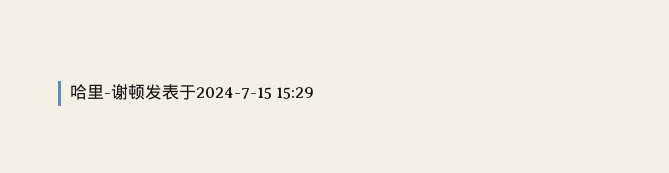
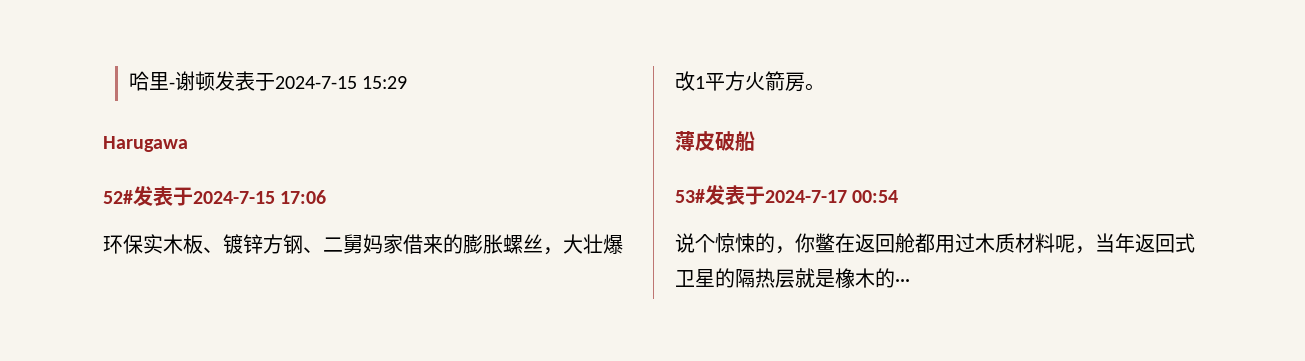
(315, 93) none -> [103,136,188,152] [103,186,327,206] [103,234,623,255] [675,71,825,92] [675,131,755,151] [675,185,899,205] [675,233,1195,254] [675,268,910,288] // Harugawa // 52#发表于2024-7-15 17:06 // 环保实木板、镀锌方钢、二舅妈家借来的膨胀螺丝，大壮爆改1平方火箭房。 // 薄皮破船 // 53#发表于2024-7-17 00:54 // 说个惊悚的，你鳖在返回舱都用过木质材料呢，当年返回式卫星的隔热层就是橡木的···

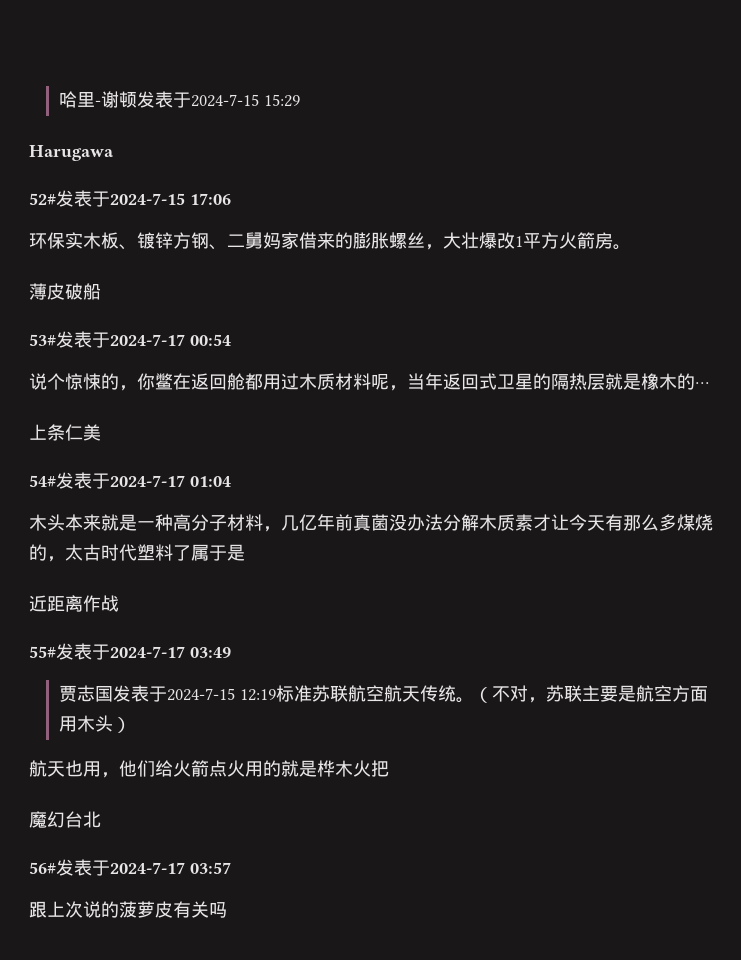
(910, 282) none -> [29,424,101,441] [29,472,231,489] [29,514,713,532] [29,544,245,562] [29,595,119,612] [29,643,231,660] [58,685,708,703] [58,715,131,733] [29,760,389,778] [29,811,101,828] [29,859,231,876] [29,901,227,918] // 上条仁美 // 54#发表于2024-7-17 01:04 // 木头本来就是一种高分子材料，几亿年前真菌没办法分解木质素才让今天有那么多煤烧的，太古时代塑料了属于是 // 近距离作战 // 55#发表于2024-7-17 03:49 // 贾志国发表于2024-7-15 12:19标准苏联航空航天传统。（不对，苏联主要是航空方面用木头） // 航天也用，他们给火箭点火用的就是桦木火把 // 魔幻台北 // 56#发表于2024-7-17 03:57 // 跟上次说的菠萝皮有关吗

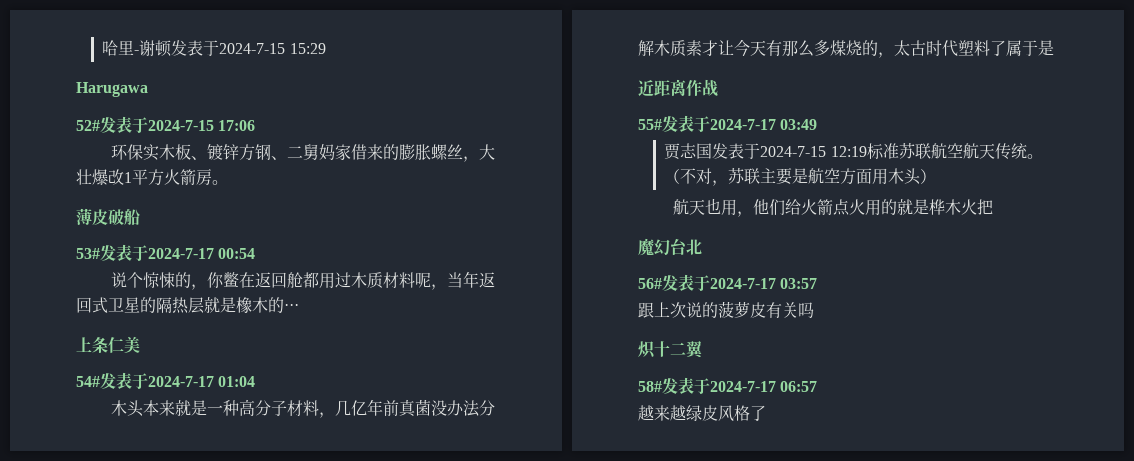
(227, 910) none -> [637,341,704,359] [638,377,818,394] [638,405,766,422] // 炽十二翼 // 58#发表于2024-7-17 06:57 // 越来越绿皮风格了

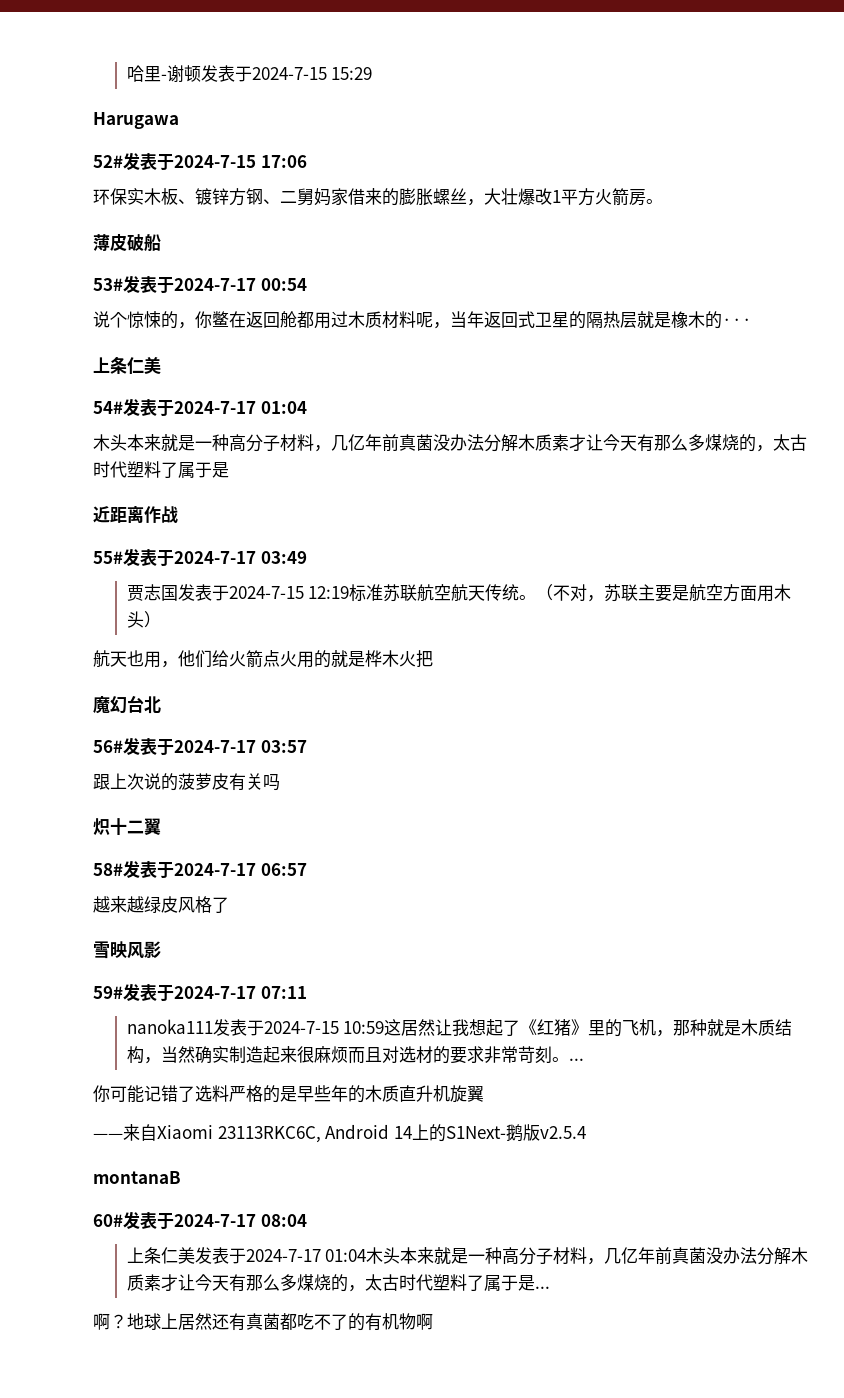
(766, 413) none -> [93,941,161,959] [93,983,307,1001] [126,1019,793,1037] [126,1046,584,1064] [93,1085,484,1103] [93,1124,586,1143] [93,1171,181,1184] [93,1211,307,1229] [126,1247,809,1265] [126,1274,550,1292] [93,1313,433,1331] // 雪映风影 // 59#发表于2024-7-17 07:11 // nanoka111发表于2024-7-15 10:59这居然让我想起了《红猪》里的飞机，那种就是木质结构，当然确实制造起来很麻烦而且对选材的要求非常苛刻。... // 你可能记错了选料严格的是早些年的木质直升机旋翼 // ——来自Xiaomi 23113RKC6C, Android 14上的S1Next-鹅版v2.5.4 // montanaB // 60#发表于2024-7-17 08:04 // 上条仁美发表于2024-7-17 01:04木头本来就是一种高分子材料，几亿年前真菌没办法分解木质素才让今天有那么多煤烧的，太古时代塑料了属于是... // 啊？地球上居然还有真菌都吃不了的有机物啊

